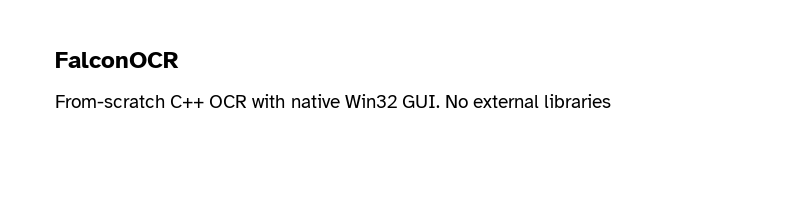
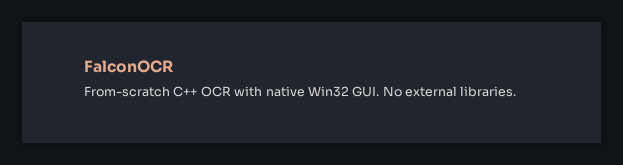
[544,94,612,108] libraries -> [460,86,517,97] libraries.

